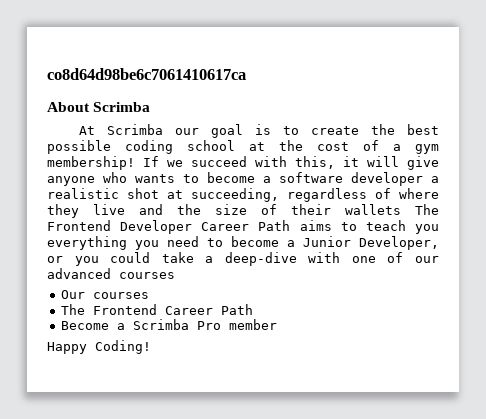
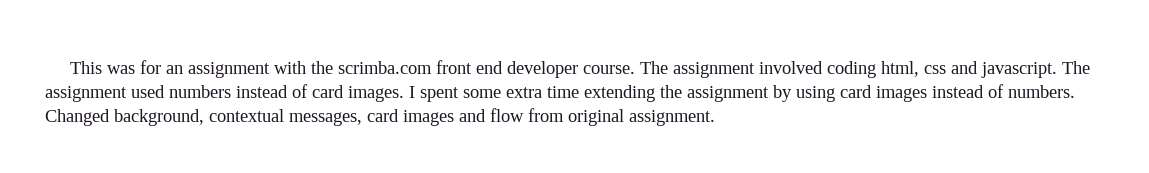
[47,68,246,80] [47,102,151,112] [79,124,439,138] [47,140,439,154] [47,156,439,170] [47,172,439,186] [47,188,439,202] [47,204,439,218] [47,220,440,234] [47,236,439,250] [47,252,439,266] [47,268,175,279] [60,290,149,299] [60,304,253,315] [60,319,277,330] [47,340,151,354] co8d64d98be6c7061410617ca // About Scrimba // At Scrimba our goal is to create the best possible coding school at the cost of a gym membership! If we succeed with this, it will give anyone who wants to become a software developer a realistic shot at succeeding, regardless of where they live and the size of their wallets The Frontend Developer Career Path aims to teach you everything you need to become a Junior Developer, or you could take a deep-dive with one of our advanced courses // Our courses // The Frontend Career Path // Become a Scrimba Pro member // Happy Coding! -> [70,60,1091,78] [45,84,1075,102] [45,108,715,126] This was for an assignment with the scrimba.com front end developer course. The assignment involved coding html, css and javascript. The assignment used numbers instead of card images. I spent some extra time extending the assignment by using card images instead of numbers. Changed background, contextual messages, card images and flow from original assignment.

